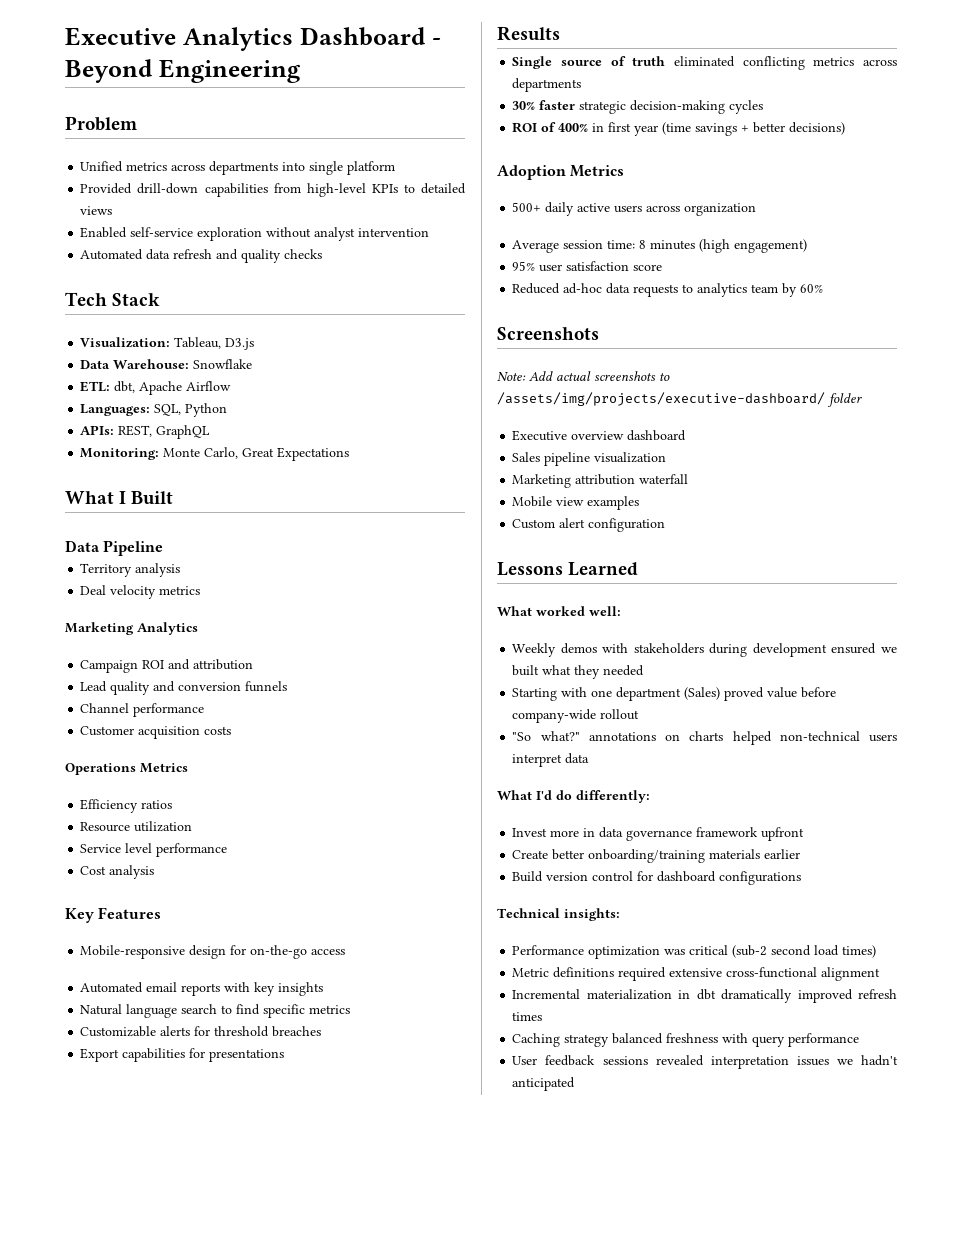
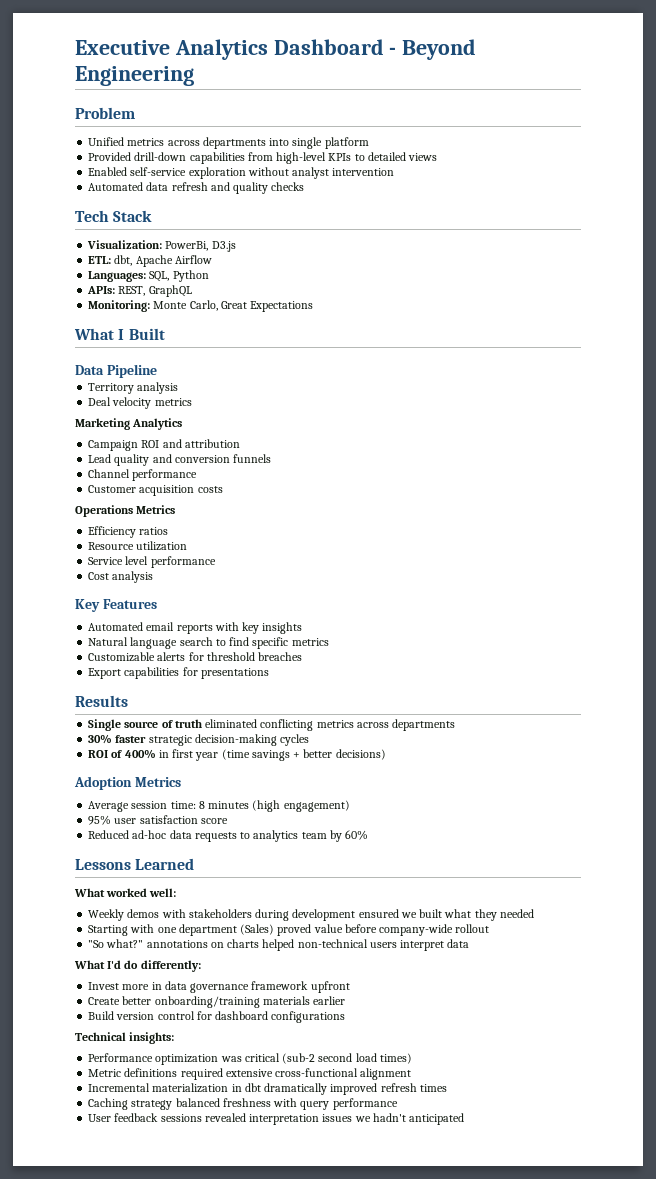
[174,337,222,349] Tableau, -> [165,241,209,251] PowerBi,
[80,359,253,369] // Data Warehouse: Snowflake -> (236, 246) none
[80,945,346,959] // Mobile-responsive design for on-the-go access -> (157, 604) none
[512,202,757,216] // 500+ daily active users across organization -> (181, 782) none
[497,327,599,340] [497,371,670,381] [497,392,862,407] [512,430,687,441] [512,452,667,466] [512,474,689,488] [512,496,640,510] [512,518,666,532] // Screenshots // Note: Add actual screenshots to /assets/img/projects/executive-dashboard/ folder // Executive overview dashboard // Sales pipeline visualization // Marketing attribution waterfall // Mobile view examples // Custom alert configuration -> (369, 835) none

